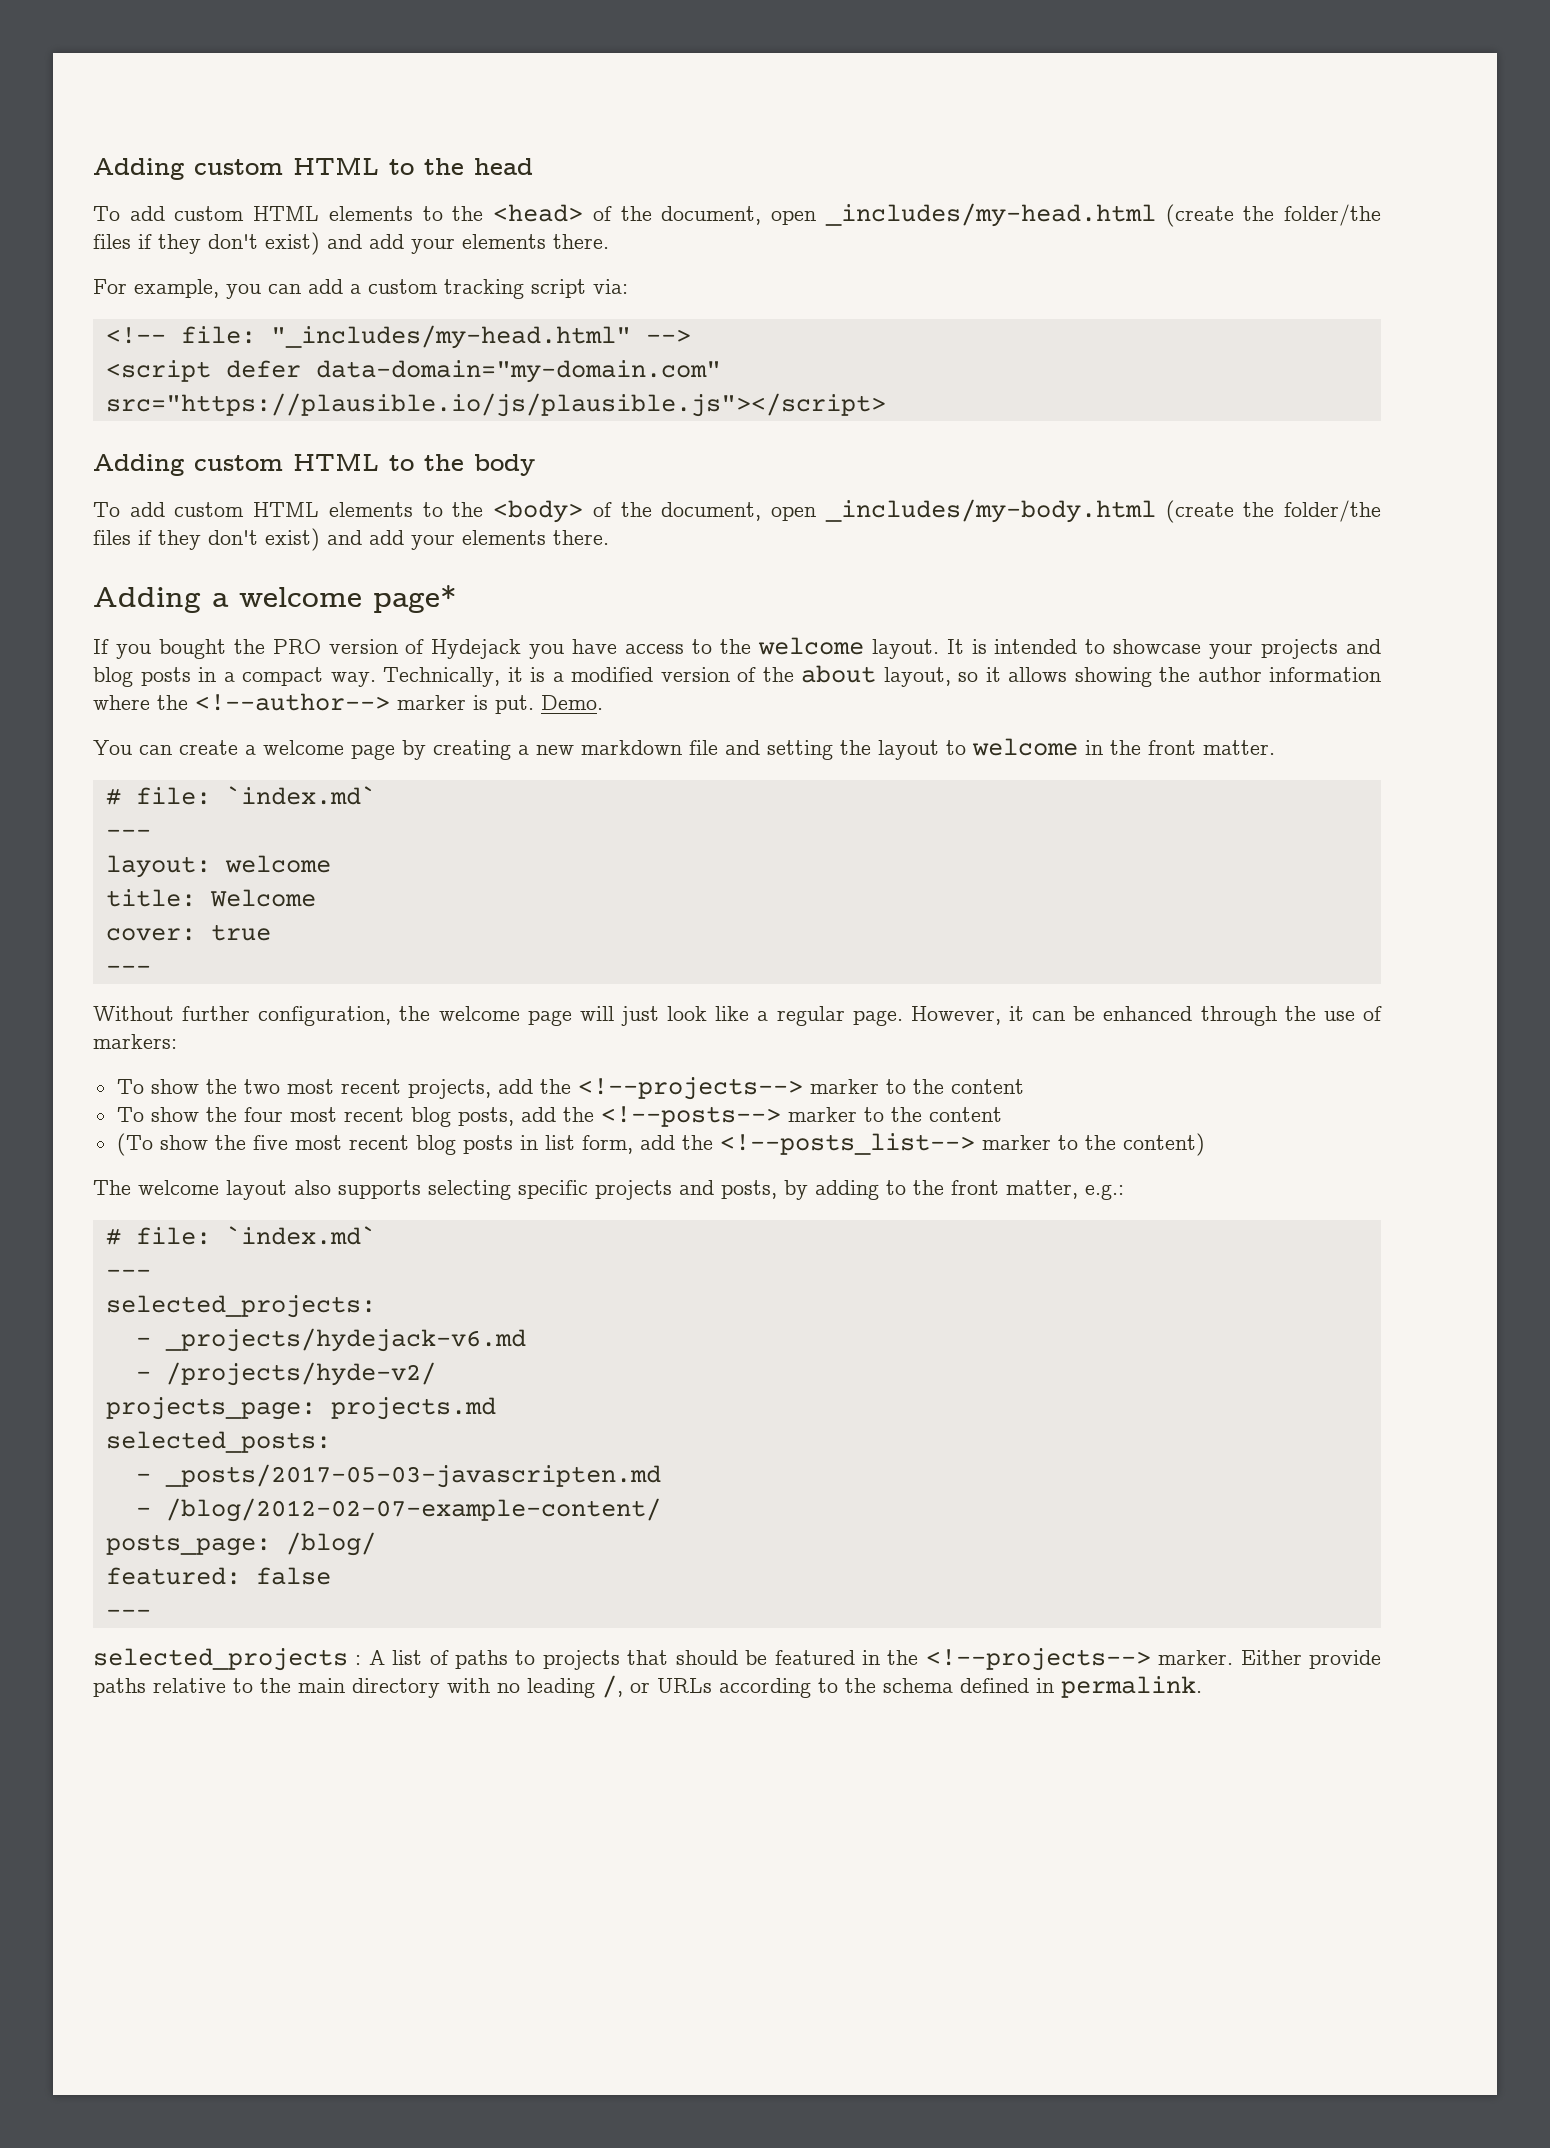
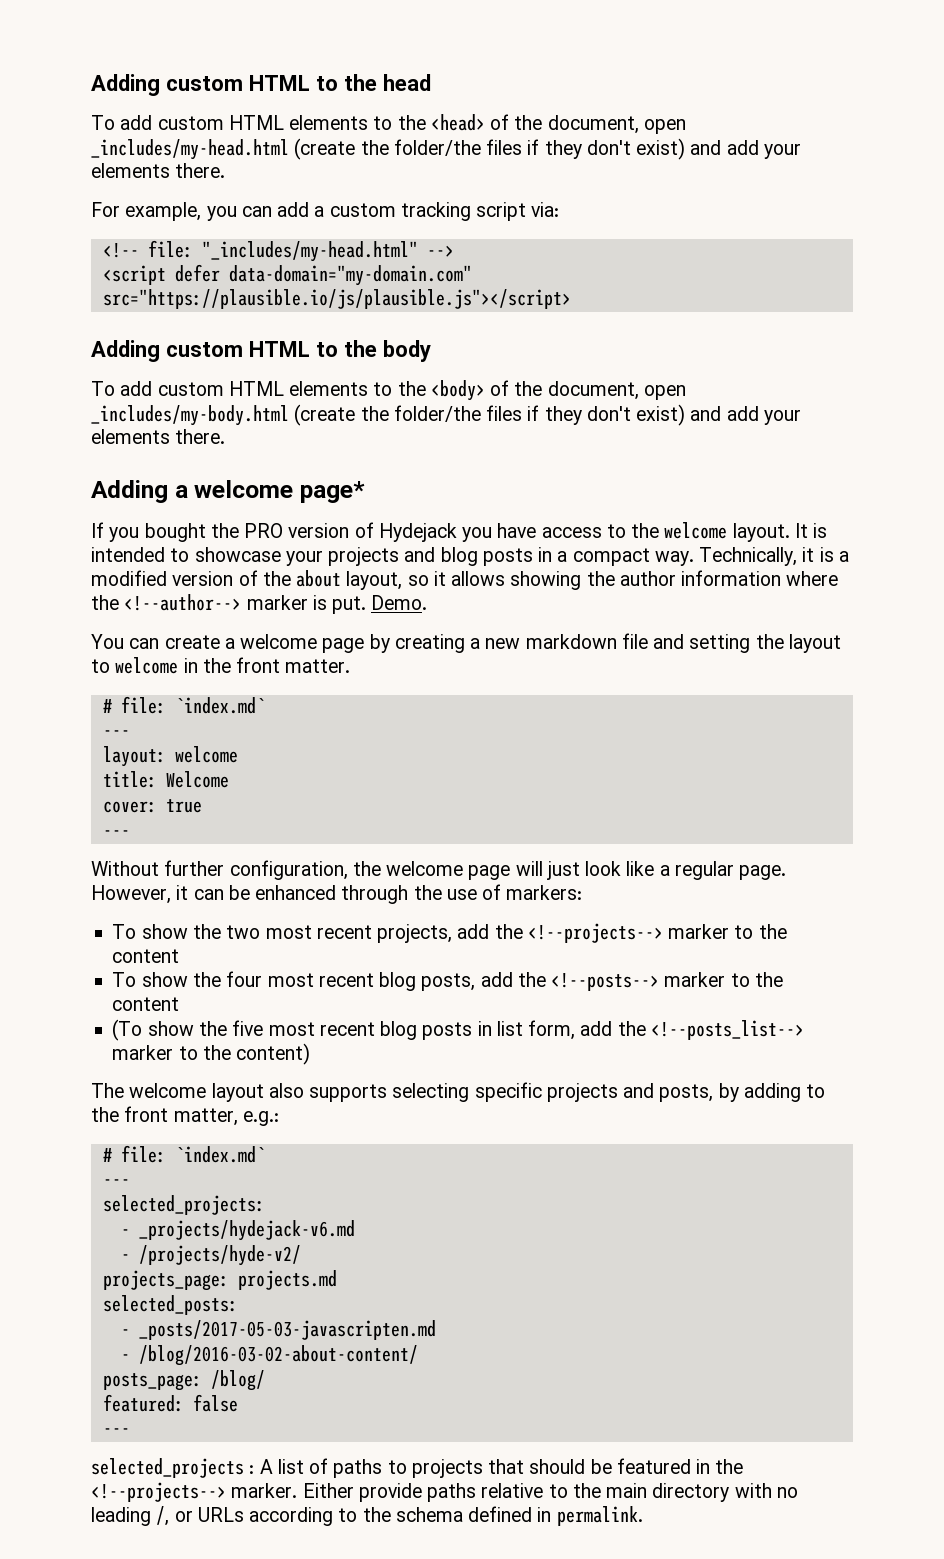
[165,1498,661,1522] /blog/2012-02-07-example-content/ -> [138,1345,418,1366] /blog/2016-03-02-about-content/

